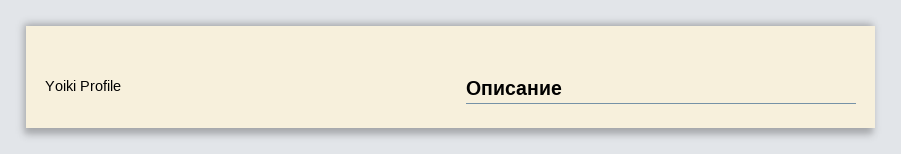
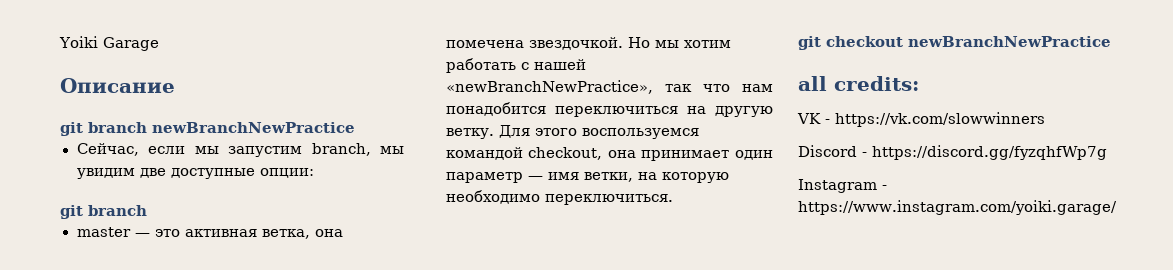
[80,80,121,91] Profile -> [102,37,159,51] Garage
(562, 88) none -> [60,122,355,136] [76,143,404,157] [76,168,314,179] [60,205,147,219] [76,227,343,239] [445,37,731,50] [445,58,586,73] [445,80,773,94] [445,102,773,117] [445,125,699,139] [445,147,773,161] [445,172,729,183] [445,190,673,205] [798,36,1111,50] [798,76,919,91] [797,112,1045,127] [798,145,1107,160] [798,179,887,193] [798,200,1117,215] // git branch newBranchNewPractice // Сейчас, если мы запустим branch, мы увидим две доступные опции: // git branch // master — это активная ветка, она помечена звездочкой. Но мы хотим работать с нашей «newBranchNewPractice», так что нам понадобится переключиться на другую ветку. Для этого воспользуемся командой checkout, она принимает один параметр — имя ветки, на которую необходимо переключиться. // git checkout newBranchNewPractice // all credits: // VK - https://vk.com/slowwinners // Discord - https://discord.gg/fyzqhfWp7g // Instagram - https://www.instagram.com/yoiki.garage/

